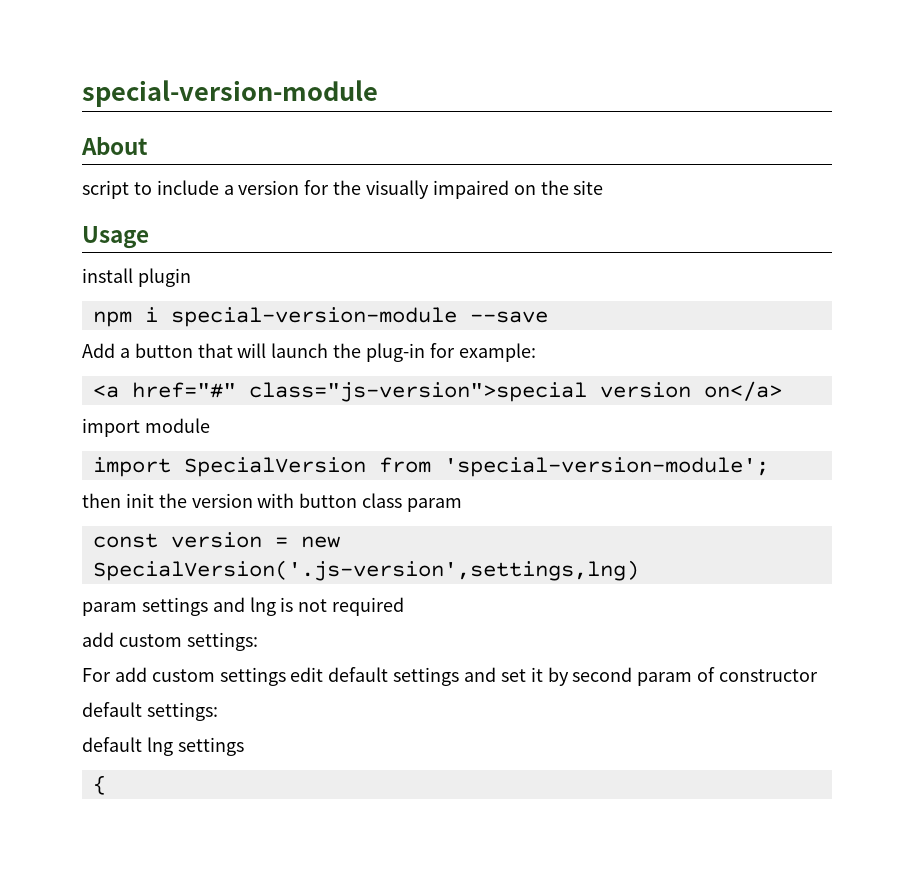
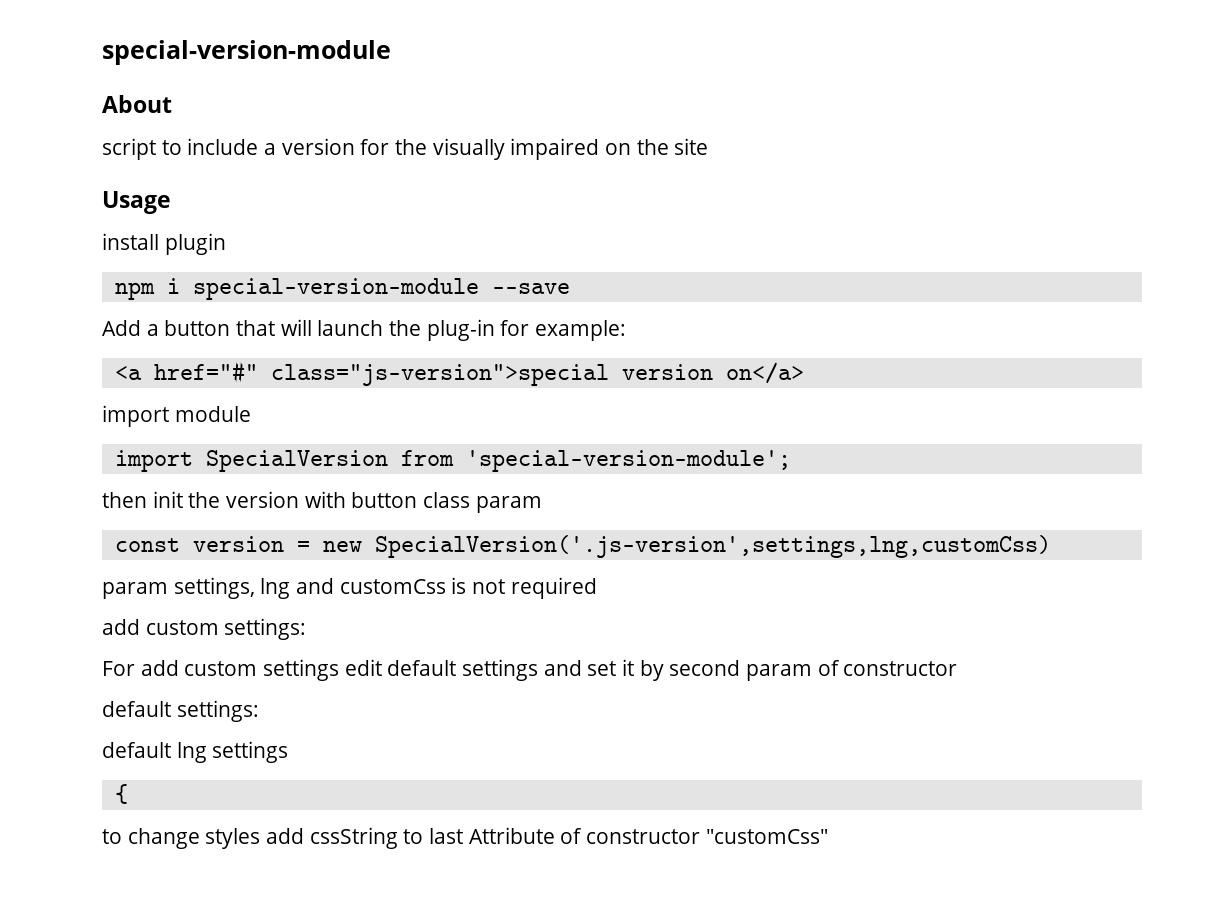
[92,560,639,581] [82,597,276,616] SpecialVersion('.js-version',settings,lng) // param settings and lng -> [374,535,1051,558] [102,577,446,599] SpecialVersion('.js-version',settings,lng,customCss) // param settings, lng and customCss
(106, 785) none -> [102,827,828,849] // to change styles add cssString to last Attribute of constructor "customCss"

